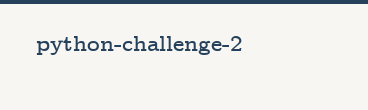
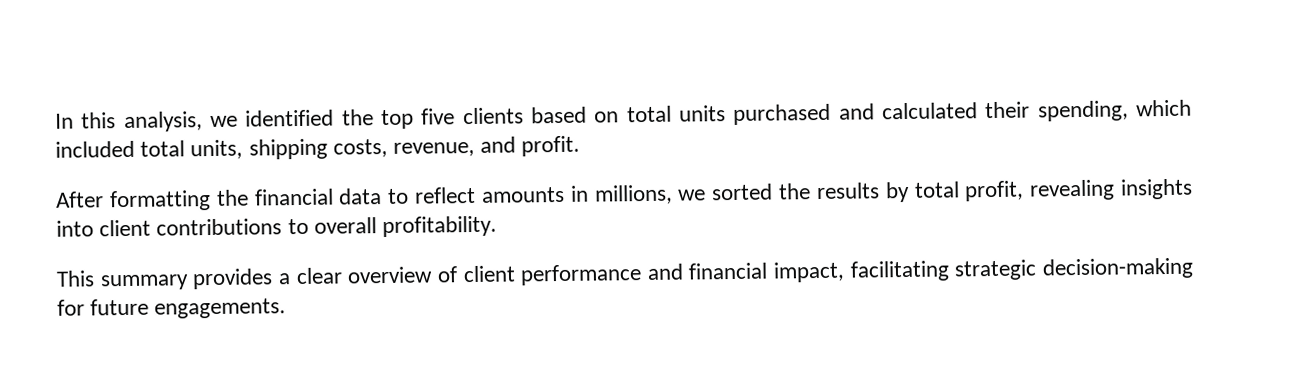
[36,36,243,55] python-challenge-2 -> [55,99,1193,133] [55,135,581,160] [55,178,1194,212] [56,215,498,238] [56,257,1194,291] [57,298,287,319] In this analysis, we identified the top five clients based on total units purchased and calculated their spending, which included total units, shipping costs, revenue, and profit. // After formatting the financial data to reflect amounts in millions, we sorted the results by total profit, revealing insights into client contributions to overall profitability. // This summary provides a clear overview of client performance and financial impact, facilitating strategic decision-making for future engagements.

